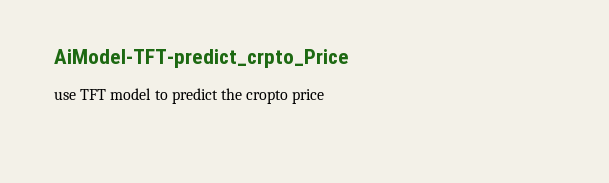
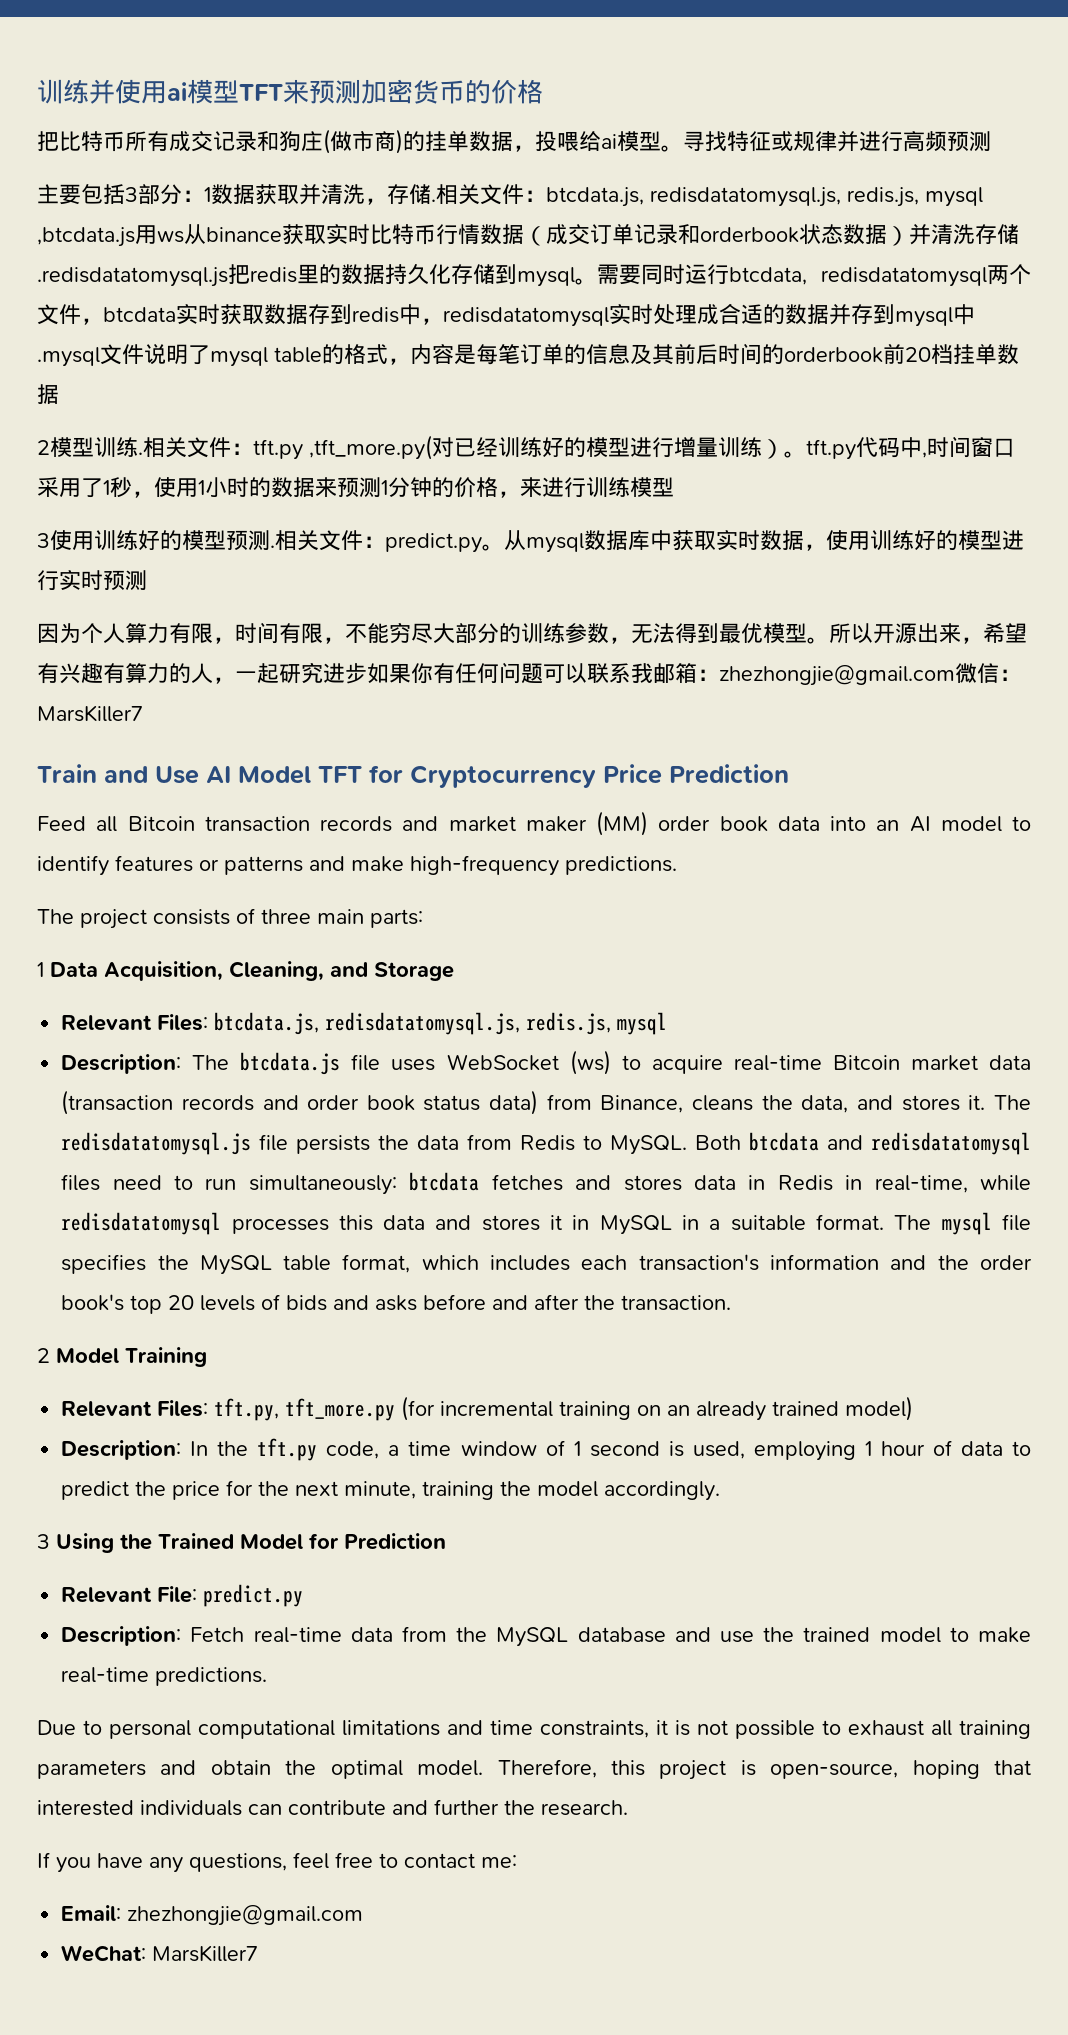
[54,49,349,68] [54,88,325,104] AiModel-TFT-predict_crpto_Price // use TFT model to predict the cropto price -> [37,79,543,104] [37,129,991,154] [37,184,983,207] [37,224,1019,247] [37,264,1031,287] [37,303,975,327] [37,343,1019,367] [37,384,59,404] [37,435,1015,460] [37,477,674,498] [37,530,1024,553] [37,570,147,591] [37,622,1027,644] [37,662,1021,686] [37,705,143,722] [37,764,789,788] [37,811,1031,836] [37,855,677,876] [37,908,423,929] [37,961,454,981] [61,1012,668,1035] [61,1050,1031,1075] [61,1090,1031,1115] [61,1132,1031,1155] [61,1172,1031,1195] [61,1212,1032,1235] [61,1254,1032,1275] [61,1294,732,1314] [37,1347,207,1367] [61,1396,914,1421] [61,1438,1032,1461] [61,1480,721,1501] [37,1533,446,1553] [61,1584,304,1607] [61,1626,1032,1647] [61,1667,268,1686] [37,1720,1031,1739] [37,1759,1031,1780] [37,1799,628,1816] [37,1852,517,1873] [61,1905,364,1926] [61,1945,259,1962] 训练并使用ai模型TFT来预测加密货币的价格 // 把比特币所有成交记录和狗庄(做市商)的挂单数据，投喂给ai模型。寻找特征或规律并进行高频预测 // 主要包括3部分：1数据获取并清洗，存储.相关文件：btcdata.js, redisdatatomysql.js, redis.js, mysql ,btcdata.js用ws从binance获取实时比特币行情数据（成交订单记录和orderbook状态数据）并清洗存储.redisdatatomysql.js把redis里的数据持久化存储到mysql。需要同时运行btcdata, redisdatatomysql两个文件，btcdata实时获取数据存到redis中，redisdatatomysql实时处理成合适的数据并存到mysql中.mysql文件说明了mysql table的格式，内容是每笔订单的信息及其前后时间的orderbook前20档挂单数据 // 2模型训练.相关文件：tft.py ,tft_more.py(对已经训练好的模型进行增量训练）。tft.py代码中,时间窗口采用了1秒，使用1小时的数据来预测1分钟的价格，来进行训练模型 // 3使用训练好的模型预测.相关文件：predict.py。从mysql数据库中获取实时数据，使用训练好的模型进行实时预测 // 因为个人算力有限，时间有限，不能穷尽大部分的训练参数，无法得到最优模型。所以开源出来，希望有兴趣有算力的人，一起研究进步如果你有任何问题可以联系我邮箱：zhezhongjie@gmail.com微信：MarsKiller7 // Train and Use AI Model TFT for Cryptocurrency Price Prediction // Feed all Bitcoin transaction records and market maker (MM) order book data into an AI model to identify features or patterns and make high-frequency predictions. // The project consists of three main parts: // 1 Data Acquisition, Cleaning, and Storage // Relevant Files: btcdata.js, redisdatatomysql.js, redis.js, mysql // Description: The btcdata.js file uses WebSocket (ws) to acquire real-time Bitcoin market data (transaction records and order book status data) from Binance, cleans the data, and stores it. The redisdatatomysql.js file persists the data from Redis to MySQL. Both btcdata and redisdatatomysql files need to run simultaneously: btcdata fetches and stores data in Redis in real-time, while redisdatatomysql processes this data and stores it in MySQL in a suitable format. The mysql file specifies the MySQL table format, which includes each transaction's information and the order book's top 20 levels of bids and asks before and after the transaction. // 2 Model Training // Relevant Files: tft.py, tft_more.py (for incremental training on an already trained model) // Description: In the tft.py code, a time window of 1 second is used, employing 1 hour of data to predict the price for the next minute, training the model accordingly. // 3 Using the Trained Model for Prediction // Relevant File: predict.py // Description: Fetch real-time data from the MySQL database and use the trained model to make real-time predictions. // Due to personal computational limitations and time constraints, it is not possible to exhaust all training parameters and obtain the optimal model. Therefore, this project is open-source, hoping that interested individuals can contribute and further the research. // If you have any questions, feel free to contact me: // Email: zhezhongjie@gmail.com // WeChat: MarsKiller7

